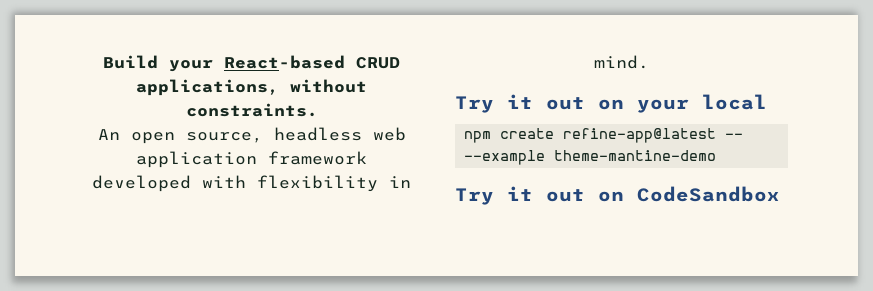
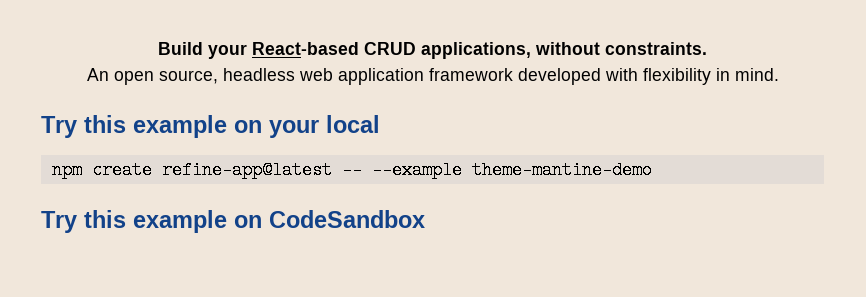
[507,94,585,110] it out -> [84,115,227,138] this example
[507,186,585,202] it out -> [84,210,227,233] this example

